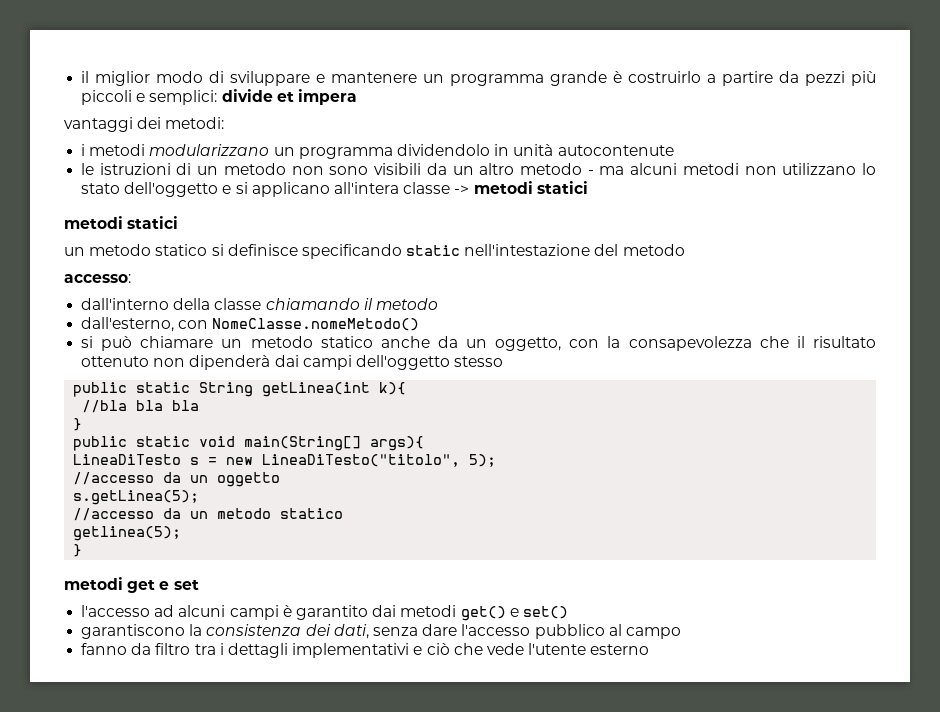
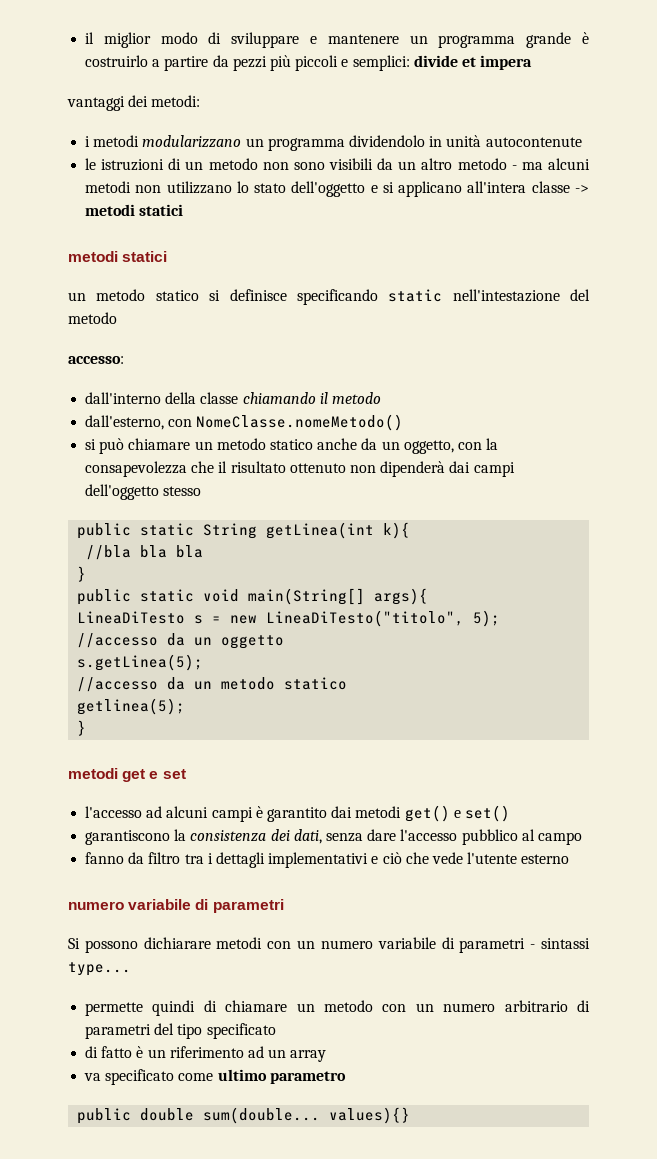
(650, 649) none -> [68,899,284,913] [68,937,590,953] [68,962,131,976] [85,1000,590,1016] [85,1023,276,1039] [85,1046,327,1062] [84,1069,346,1085] [77,1107,411,1124] // numero variabile di parametri // Si possono dichiarare metodi con un numero variabile di parametri - sintassi type... // permette quindi di chiamare un metodo con un numero arbitrario di parametri del tipo specificato // di fatto è un riferimento ad un array // va specificato come ultimo parametro // public double sum(double... values){}

